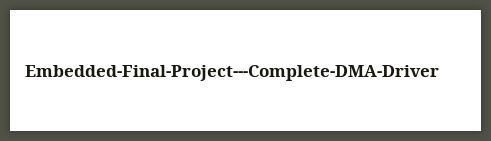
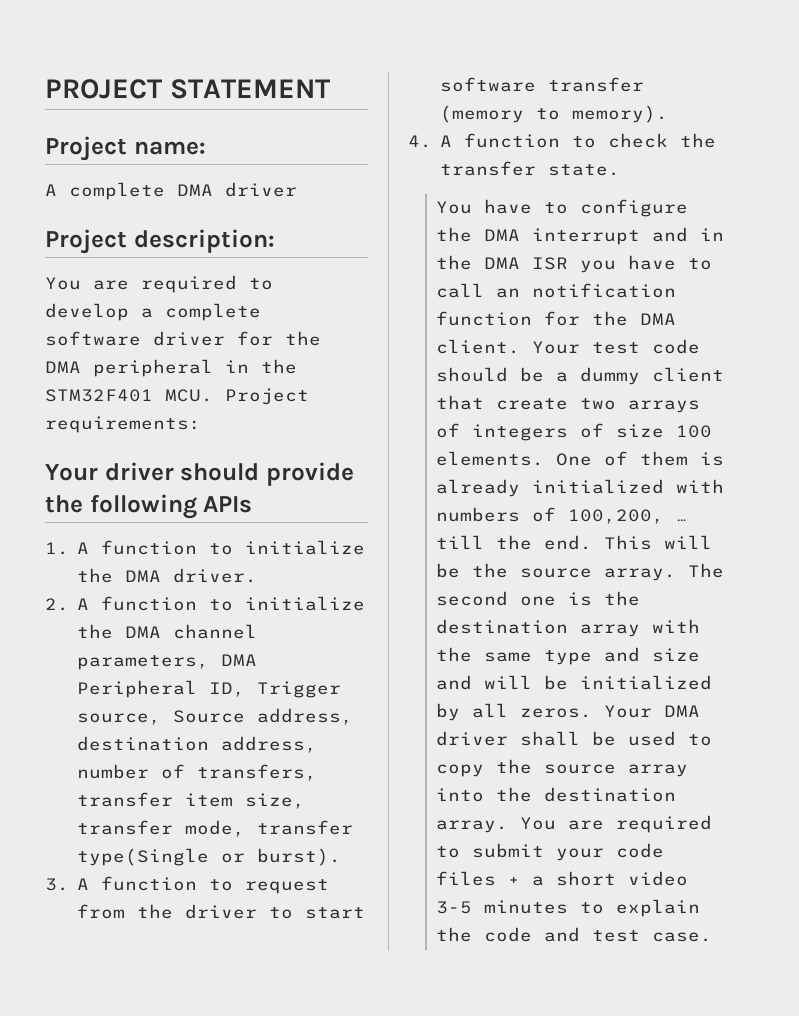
[25,65,439,81] Embedded-Final-Project---Complete-DMA-Driver -> [45,79,330,99] [45,136,206,161] [45,182,297,200] [45,229,275,254] [45,275,273,293] [45,303,261,321] [45,331,321,346] [45,359,297,377] [45,388,309,405] [45,416,201,433] [45,462,354,486] [45,494,253,519] [45,540,366,555] [77,568,258,583] [45,596,366,611] [77,624,258,639] [77,654,258,670] [77,680,342,698] [77,708,354,725] [77,736,318,753] [77,764,318,781] [77,792,306,809] [77,820,354,837] [77,848,342,866] [45,876,330,894] [77,904,366,919] [440,77,645,92] [440,105,669,123] [408,133,717,148] [440,161,621,176] [436,199,689,217] [436,227,725,245] [436,255,713,273] [436,283,677,298] [436,311,677,326] [436,339,701,354] [436,367,725,385] [436,395,701,413] [436,423,713,441] [436,451,725,466] [436,479,725,497] [436,507,689,524] [436,535,713,550] [436,563,725,581] [436,591,641,606] [436,619,701,637] [436,647,701,665] [436,675,713,690] [436,703,701,721] [436,731,713,746] [436,759,689,777] [436,787,677,802] [436,815,713,833] [436,843,665,861] [436,871,689,886] [436,899,701,917] [436,927,713,942] PROJECT STATEMENT // Project name: // A complete DMA driver // Project description: // You are required to develop a complete software driver for the DMA peripheral in the STM32F401 MCU. Project requirements: // Your driver should provide the following APIs // 1. A function to initialize the DMA driver. // 2. A function to initialize the DMA channel parameters, DMA Peripheral ID, Trigger source, Source address, destination address, number of transfers, transfer item size, transfer mode, transfer type(Single or burst). // 3. A function to request from the driver to start software transfer (memory to memory). // 4. A function to check the transfer state. // You have to configure the DMA interrupt and in the DMA ISR you have to call an notification function for the DMA client. Your test code should be a dummy client that create two arrays of integers of size 100 elements. One of them is already initialized with numbers of 100,200, … till the end. This will be the source array. The second one is the destination array with the same type and size and will be initialized by all zeros. Your DMA driver shall be used to copy the source array into the destination array. You are required to submit your code files + a short video 3-5 minutes to explain the code and test case.

